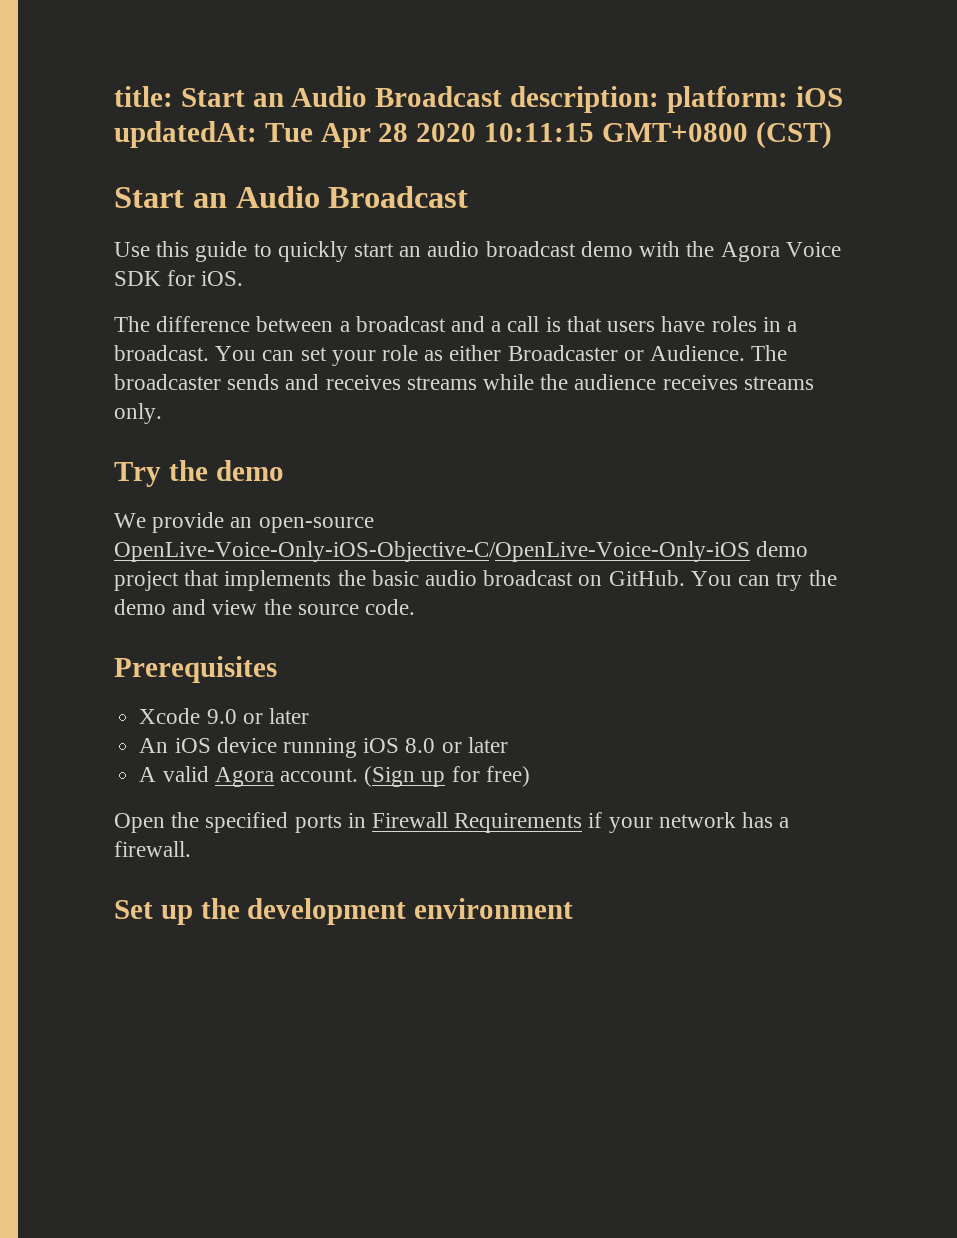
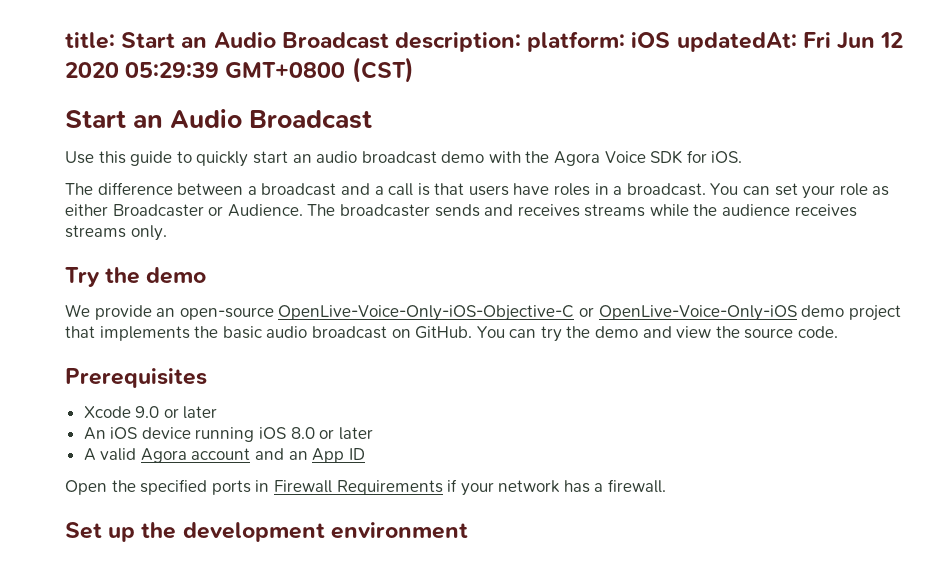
[264,123,595,148] Tue Apr 28 2020 10:11:15 -> [802,32,904,50] [65,62,220,78] Fri Jun 12 2020 05:29:39
[114,541,750,562] OpenLive-Voice-Only-iOS-Objective-C/OpenLive-Voice-Only-iOS -> [278,305,797,321] OpenLive-Voice-Only-iOS-Objective-C or OpenLive-Voice-Only-iOS
[279,766,530,787] account. (Sign up for free) -> [191,448,365,463] account and an App ID

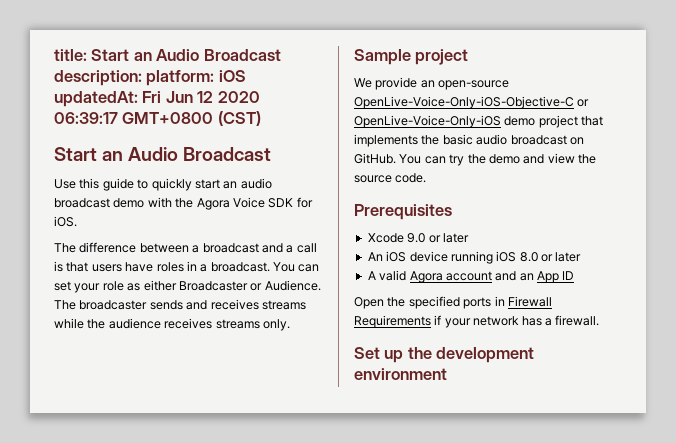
[125,62,220,78] 05:29:39 -> [54,112,118,124] 06:39:17
[65,267,207,287] Try the demo -> [354,49,469,65] Sample project

